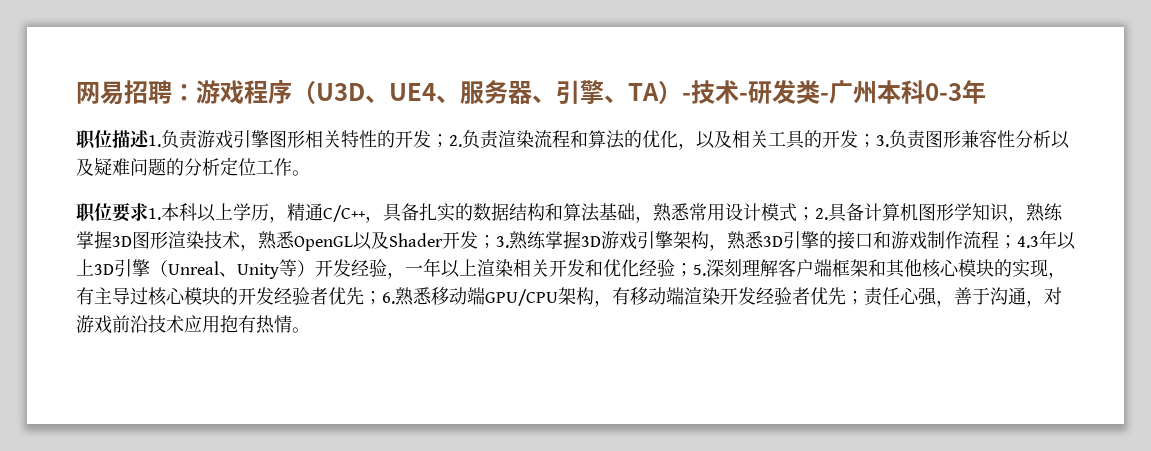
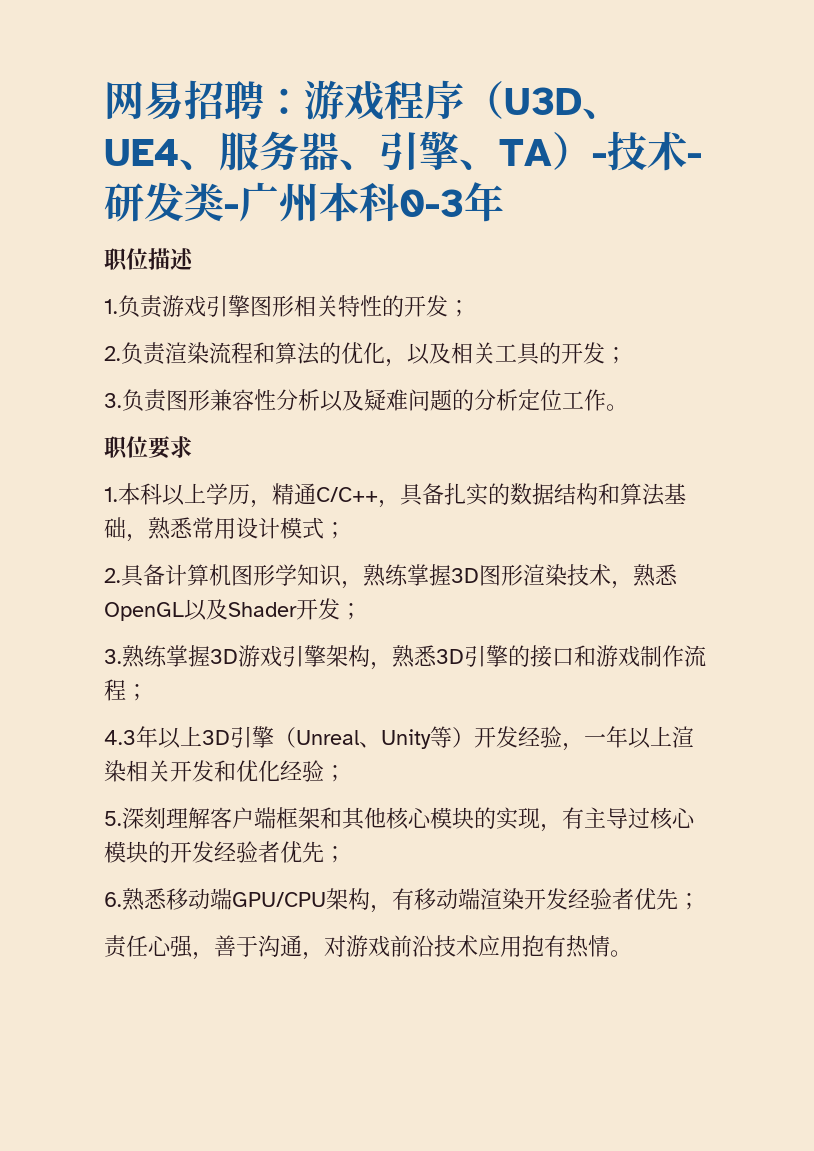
(150, 139) none -> (194, 259) //
(449, 141) none -> (470, 308) //
(876, 141) none -> (627, 355) //
(148, 212) none -> (192, 447) //
(815, 214) none -> (346, 530) //
(496, 242) none -> (362, 611) //
(1017, 242) none -> (148, 692) //
(693, 270) none -> (346, 773) //
(382, 298) none -> (346, 854) //
(864, 298) none -> (700, 901) //

